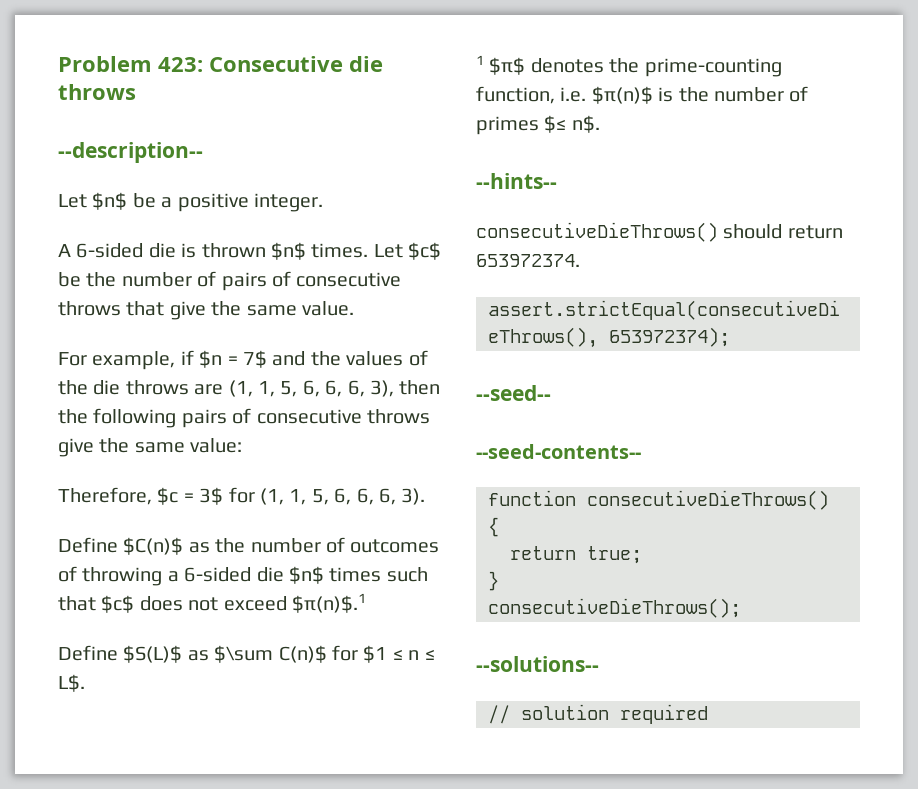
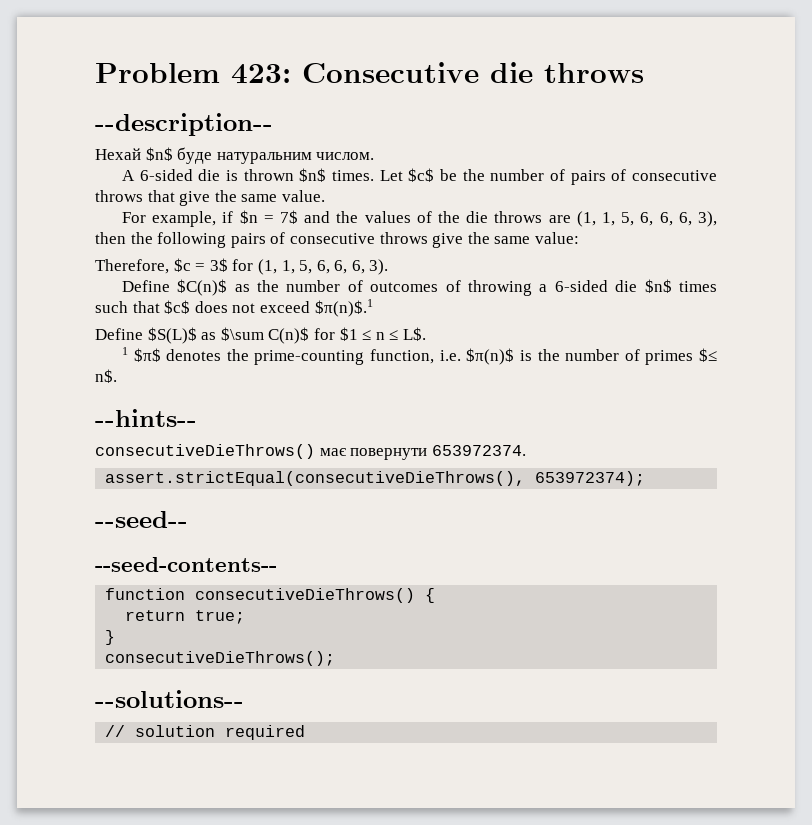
[58,192,323,212] Let $n$ be a positive integer. -> [95,147,375,164] Нехай $n$ буде натуральним числом.
[723,224,843,239] should return -> [319,448,428,460] має повернути

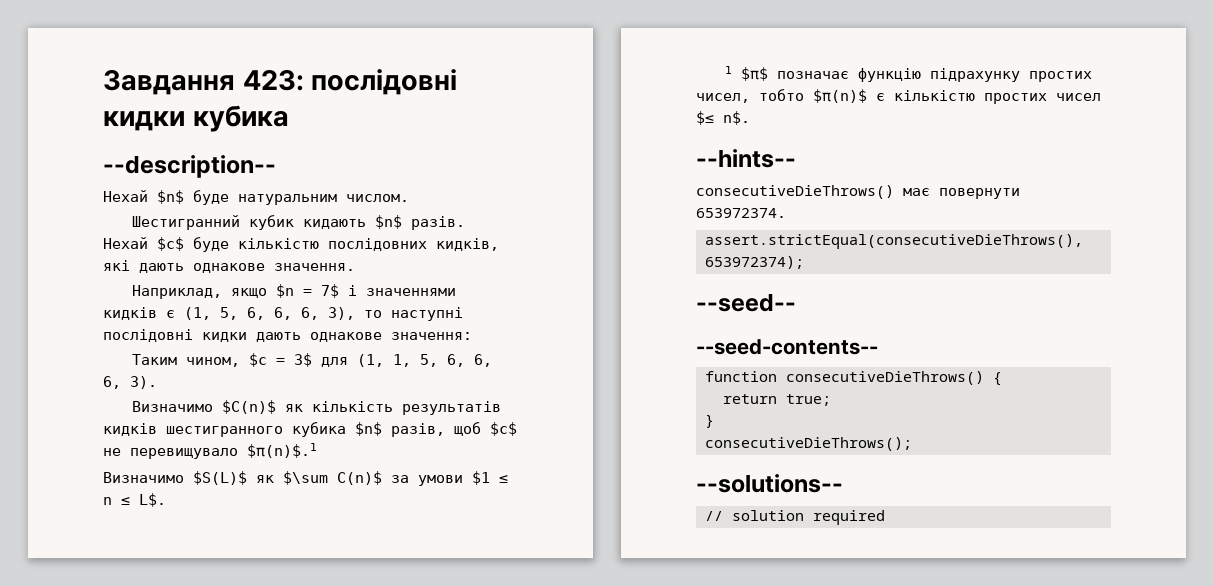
[95,62,644,84] Problem 423: Consecutive die throws -> [103,69,458,95] [103,105,289,132] Завдання 423: послідовні кидки кубика
[121,168,717,185] [95,190,325,206] [121,210,615,227] A 6-sided die is thrown $n$ times. Let $c$ be the number of pairs of consecutive throws that give the same value. // For example, if $n = 7$ and the values of the die throws are (1, 1, -> [132,215,466,230] [103,237,499,252] [103,260,355,273] [132,284,457,299] [103,307,211,320] Шестигранний кубик кидають $n$ разів. Нехай $c$ буде кількістю послідовних кидків, які дають однакове значення. // Наприклад, якщо $n = 7$ і значеннями кидків є (1,
[95,232,579,248] [95,259,169,274] then the following pairs of consecutive throws give the same value: // Therefore, -> [364,307,463,321] [103,329,472,342] [132,354,241,367] то наступні послідовні кидки дають однакове значення: // Таким чином,
[232,259,254,271] for -> [321,357,349,367] для
[121,279,717,296] [95,299,373,317] [95,327,335,344] Define $C(n)$ as the number of outcomes of throwing a 6-sided die $n$ times such that $c$ does not exceed $π(n)$.1 // Define $S(L)$ as $\sum C(n)$ for -> [132,400,502,415] [103,422,517,437] [103,443,317,459] [103,471,463,486] Визначимо $C(n)$ як кількість результатів кидків шестигранного кубика $n$ разів, щоб $c$ не перевищувало $π(n)$.1 // Визначимо $S(L)$ як $\sum C(n)$ за умови
[166,348,694,365] denotes the prime-counting function, i.e. $π(n)$ is the number of primes -> [777,68,1093,82] [696,89,1101,104] позначає функцію підрахунку простих чисел, тобто $π(n)$ є кількістю простих чисел

